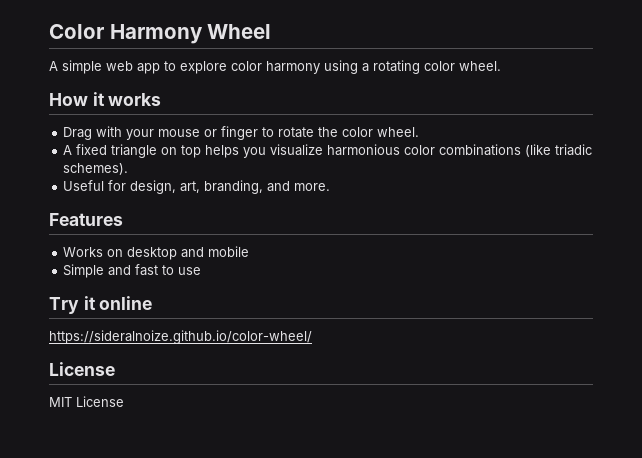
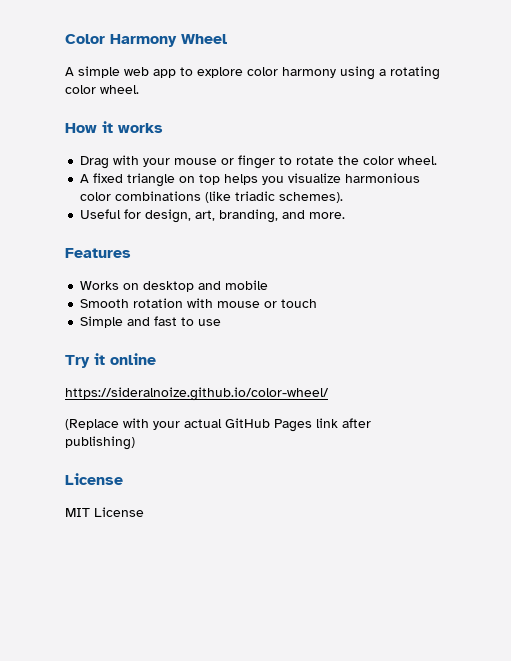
(250, 251) none -> [80,298,318,308] // Smooth rotation with mouse or touch
(312, 337) none -> [65,418,371,432] [65,436,135,450] // (Replace with your actual GitHub Pages link after publishing)

